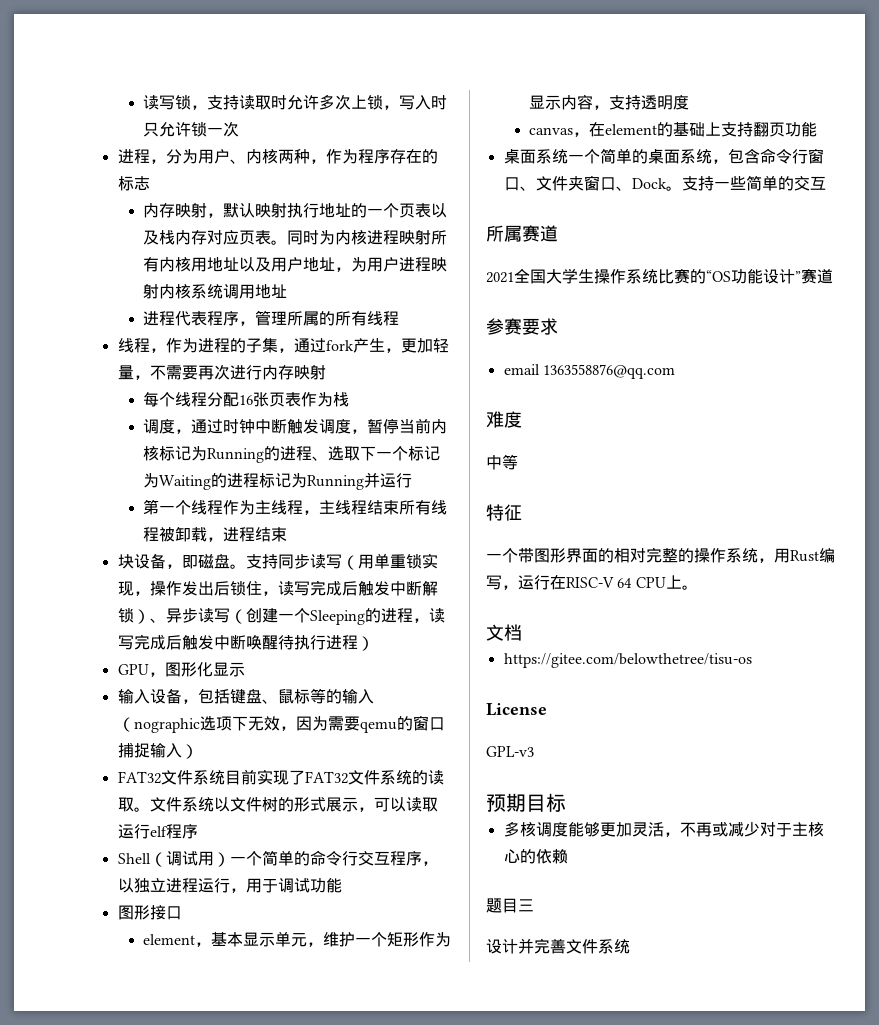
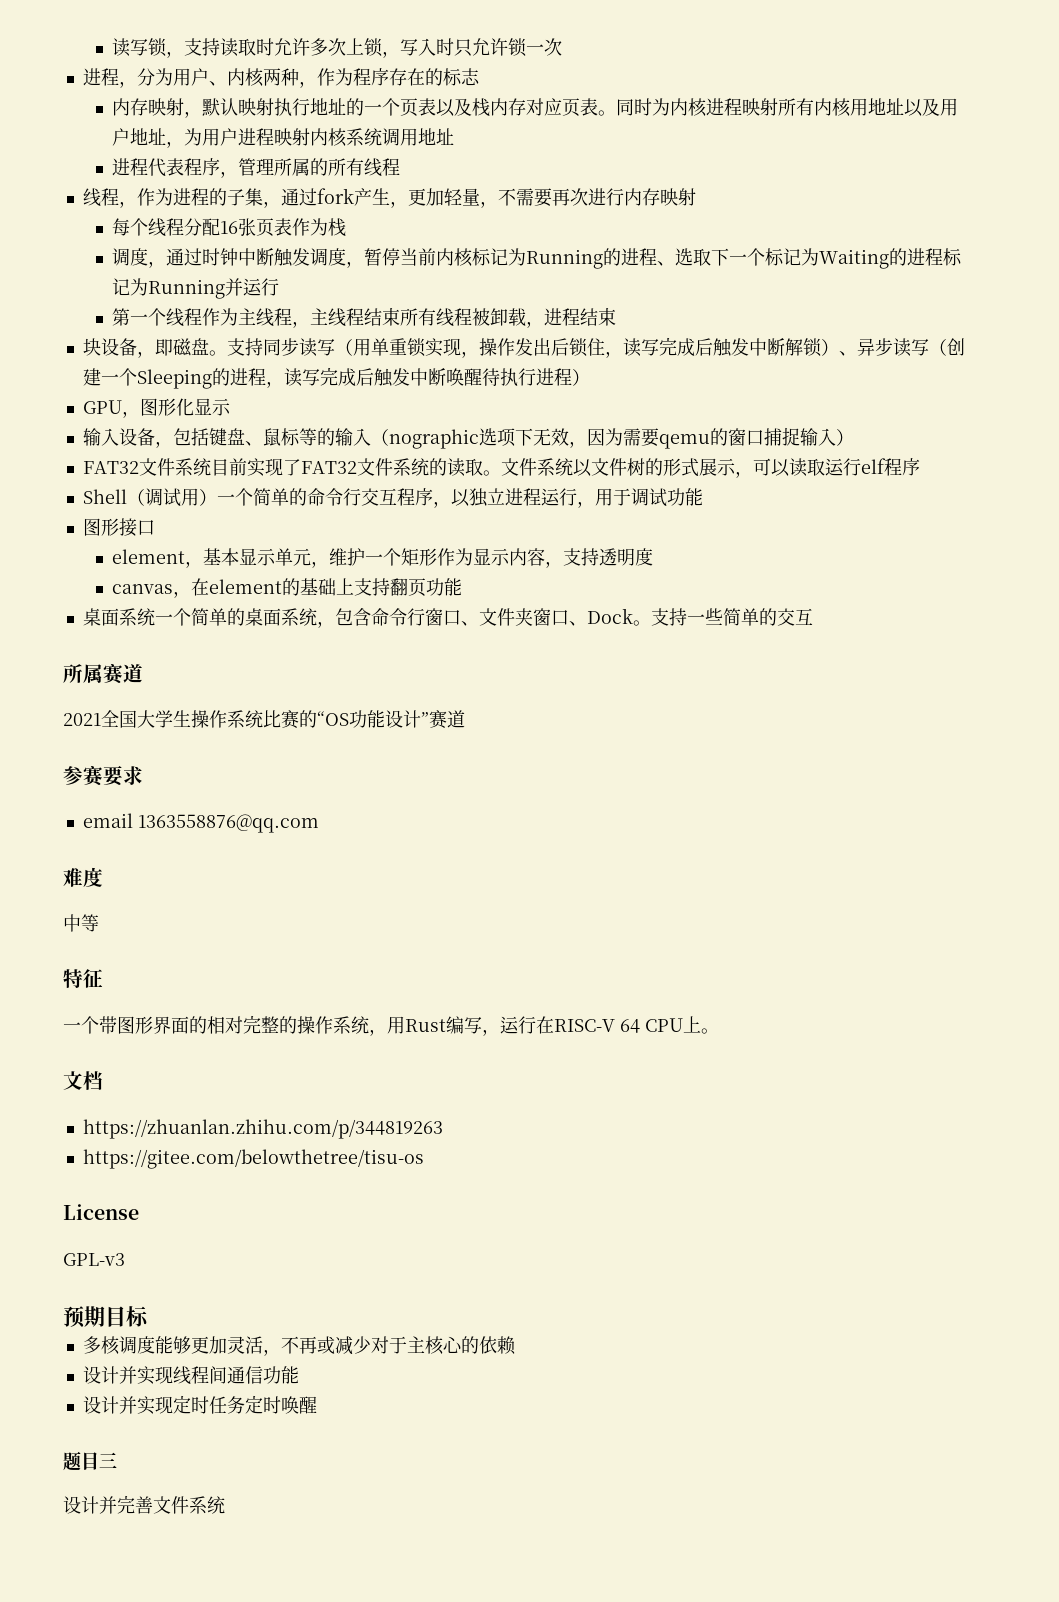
(522, 632) none -> [82,1119,443,1139] // https://zhuanlan.zhihu.com/p/344819263
(568, 856) none -> [82,1366,299,1385] [82,1395,317,1415] // 设计并实现线程间通信功能 // 设计并实现定时任务定时唤醒

